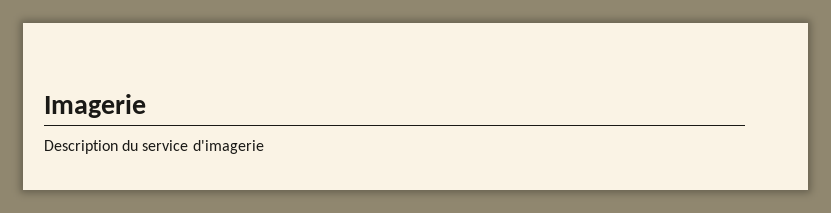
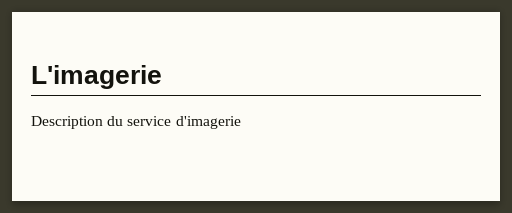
[44,94,146,118] Imagerie -> [31,65,162,89] L'imagerie

